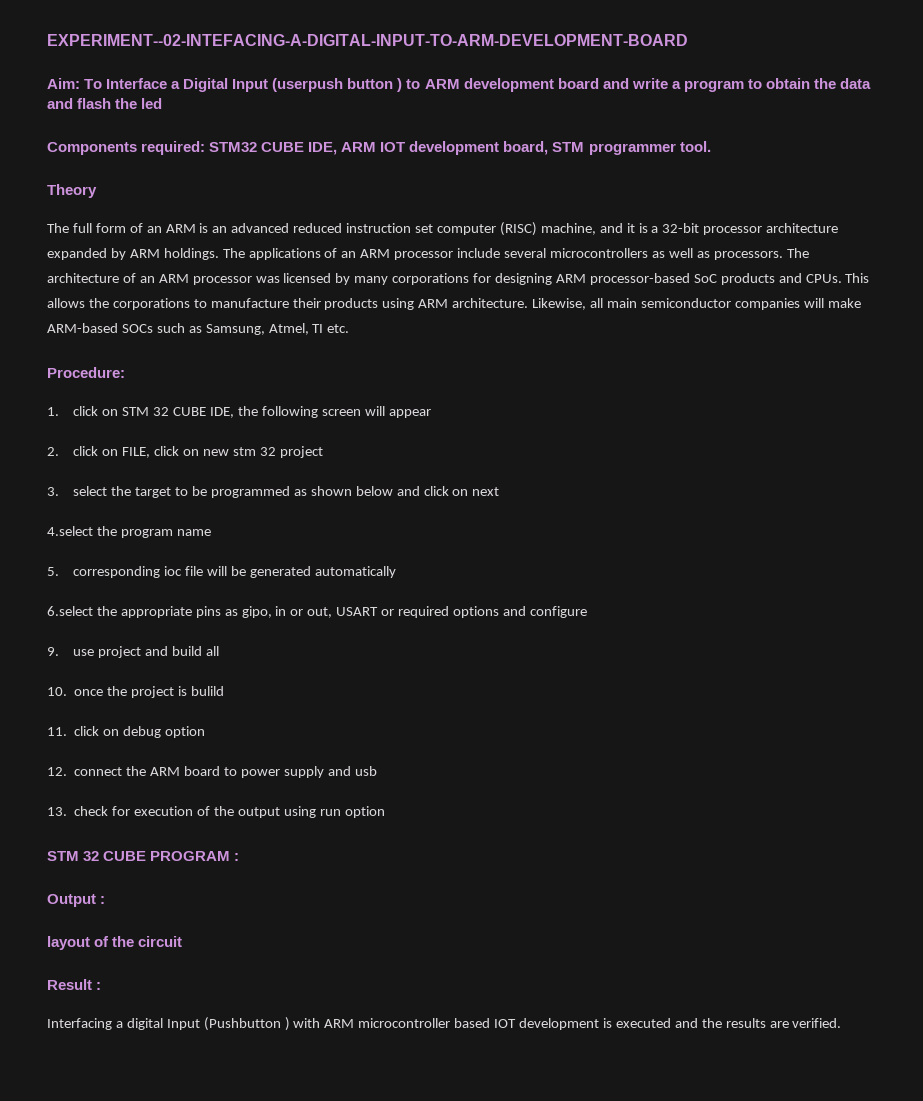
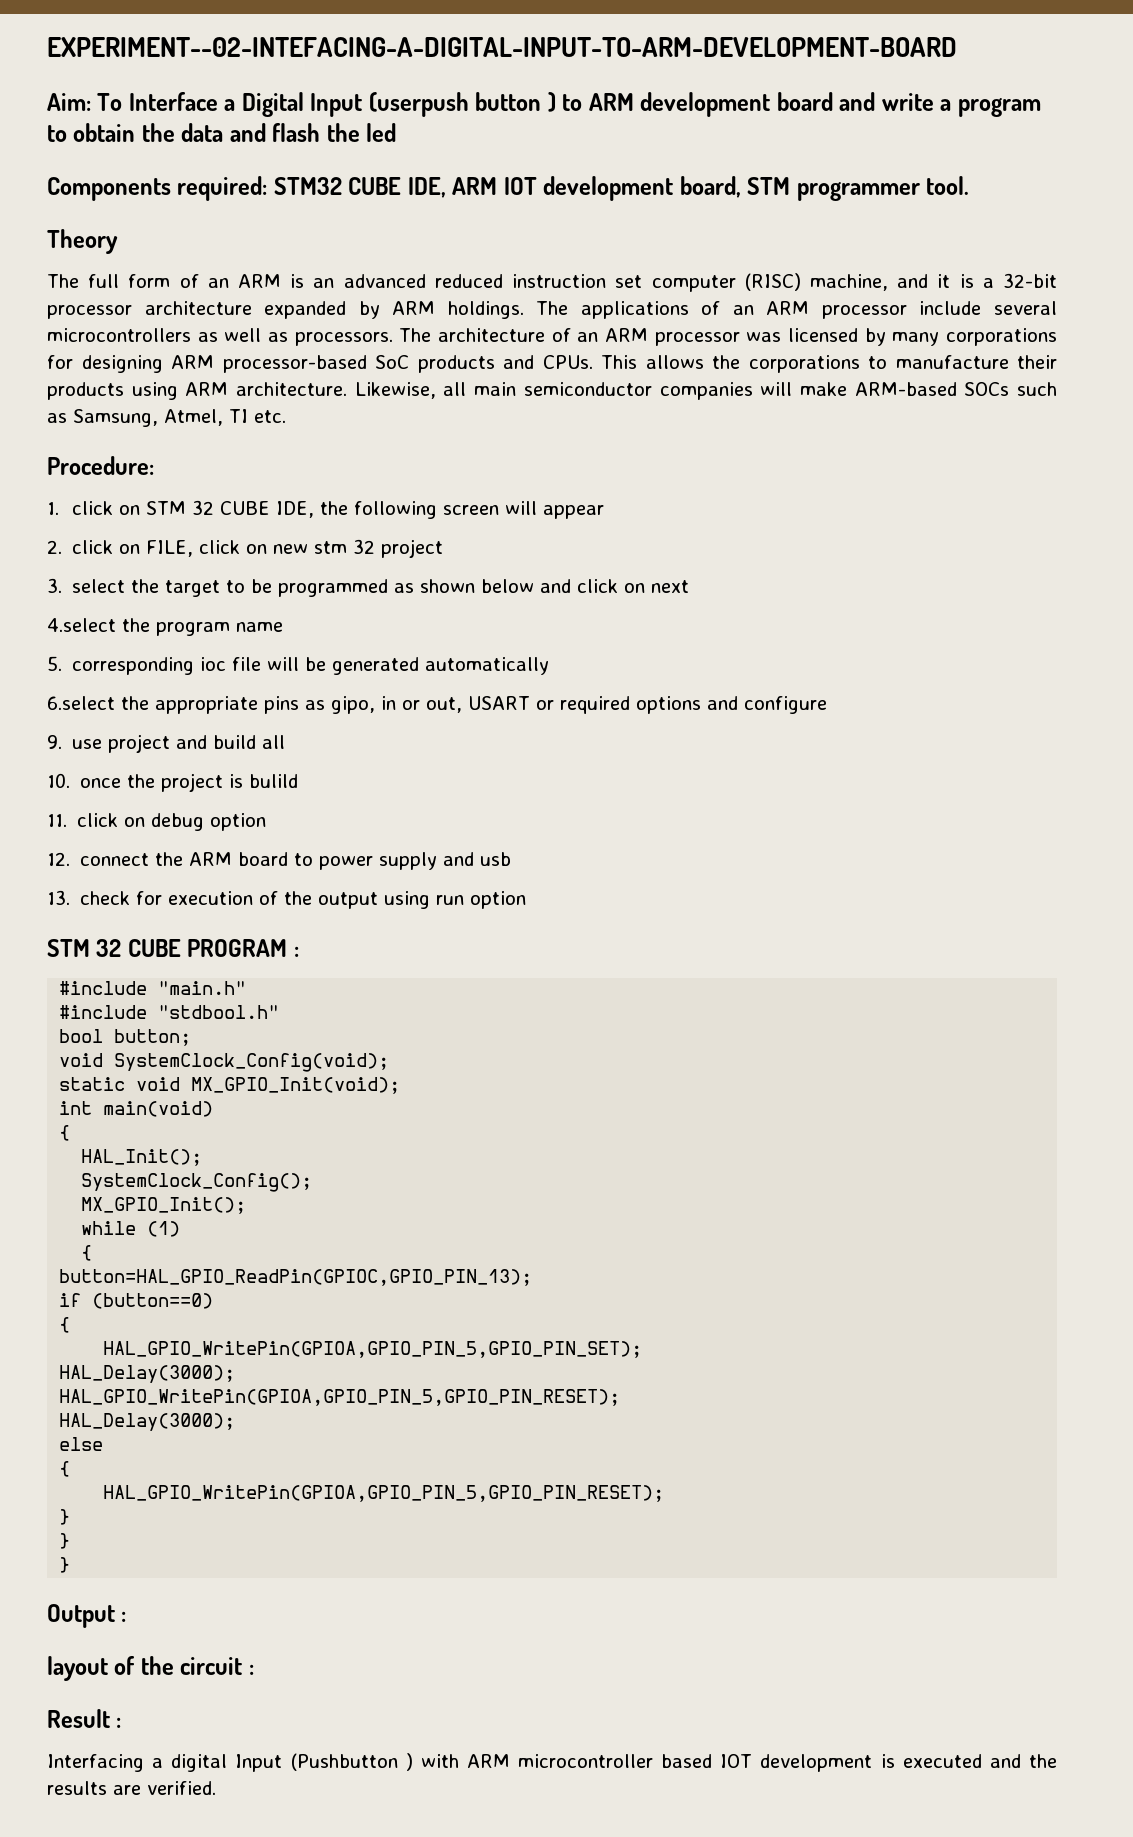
(240, 857) none -> [59,981,247,995] [59,1005,280,1019] [59,1029,192,1046] [59,1053,390,1072] [59,1077,401,1094] [59,1101,214,1117] [59,1125,71,1141] [81,1149,203,1166] [81,1173,313,1192] [81,1197,247,1214] [81,1221,181,1237] [81,1245,93,1261] [59,1269,533,1286] [59,1293,214,1309] [59,1317,71,1333] [103,1341,643,1358] [59,1365,236,1383] [59,1389,621,1406] [59,1413,236,1431] [59,1437,104,1451] [59,1461,71,1477] [103,1485,665,1502] [59,1509,71,1525] [59,1533,71,1549] [59,1557,71,1573] // #include "main.h" // #include "stdbool.h" // bool button; // void SystemClock_Config(void); // static void MX_GPIO_Init(void); // int main(void) // { // HAL_Init(); // SystemClock_Config(); // MX_GPIO_Init(); // while (1) // { // button=HAL_GPIO_ReadPin(GPIOC,GPIO_PIN_13); // if (button==0) // { // HAL_GPIO_WritePin(GPIOA,GPIO_PIN_5,GPIO_PIN_SET); // HAL_Delay(3000); // HAL_GPIO_WritePin(GPIOA,GPIO_PIN_5,GPIO_PIN_RESET); // HAL_Delay(3000); // else // { // HAL_GPIO_WritePin(GPIOA,GPIO_PIN_5,GPIO_PIN_RESET); // } // } // }
(183, 941) none -> [248,1664,254,1675] :

